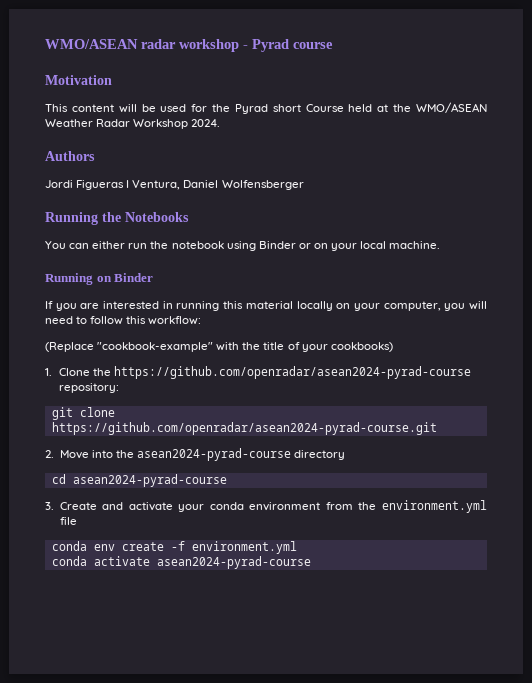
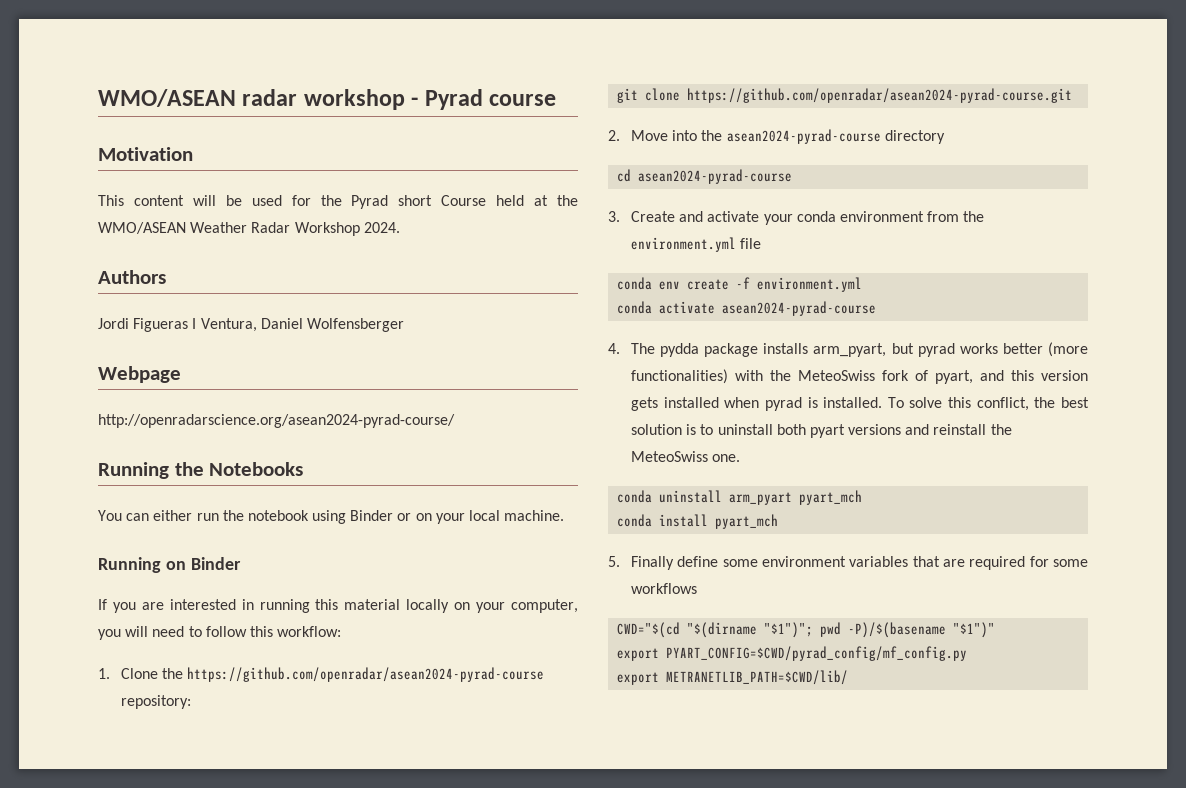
(304, 185) none -> [98,366,181,383] [98,414,455,428] // Webpage // http://openradarscience.org/asean2024-pyrad-course/
[45,342,393,352] // (Replace "cookbook-example" with the title of your cookbooks) -> (342, 631) none
(311, 562) none -> [608,342,1088,357] [630,369,1088,384] [630,397,1089,411] [630,424,1012,438] [630,451,741,462] [617,490,863,505] [617,514,779,529] [608,556,1088,570] [630,583,697,594] [617,622,996,638] [617,646,968,661] [617,670,849,685] // 4. The pydda package installs arm_pyart, but pyrad works better (more functionalities) with the MeteoSwiss fork of pyart, and this version gets installed when pyrad is installed. To solve this conflict, the best solution is to uninstall both pyart versions and reinstall the MeteoSwiss one. // conda uninstall arm_pyart pyart_mch // conda install pyart_mch // 5. Finally define some environment variables that are required for some workflows // CWD="$(cd "$(dirname "$1")"; pwd -P)/$(basename "$1")" // export PYART_CONFIG=$CWD/pyrad_config/mf_config.py // export METRANETLIB_PATH=$CWD/lib/

